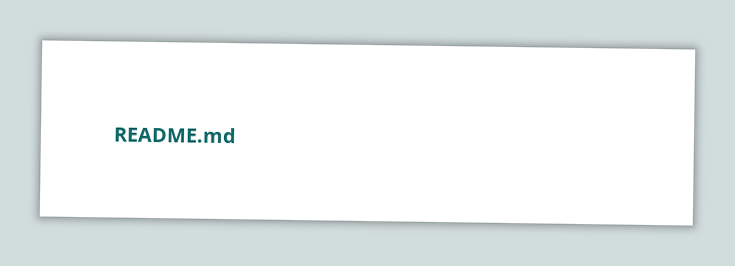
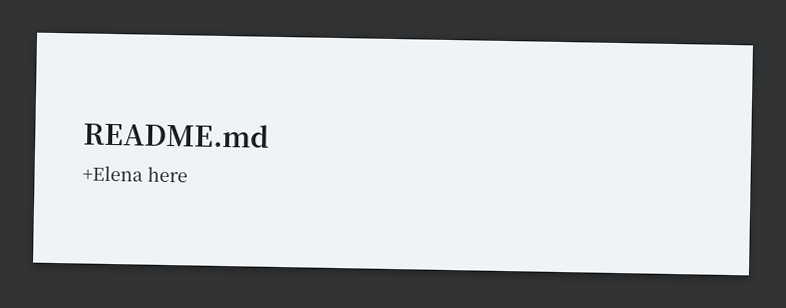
(237, 135) none -> [82,165,188,183] // +Elena here

